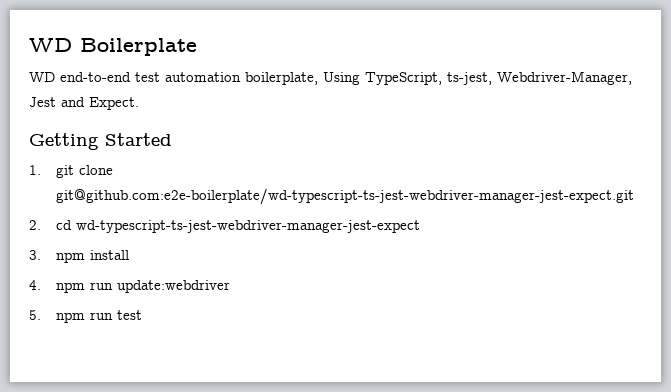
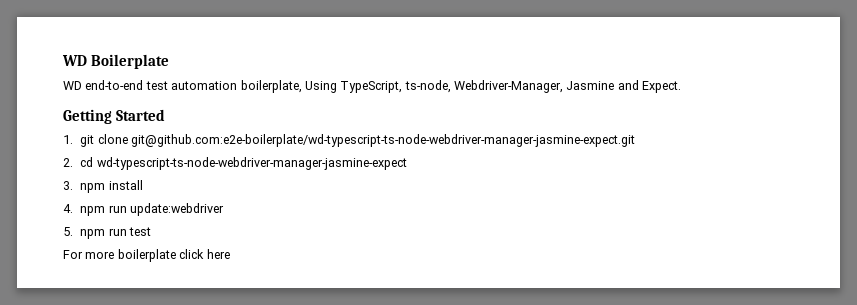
[447,71,632,85] [29,97,56,107] ts-jest, Webdriver-Manager, Jest -> [404,80,615,93] ts-node, Webdriver-Manager, Jasmine
[56,188,635,205] git@github.com:e2e-boilerplate/wd-typescript-ts-jest-webdriver-manager-jest-expect.git -> [131,134,636,147] git@github.com:e2e-boilerplate/wd-typescript-ts-node-webdriver-manager-jasmine-expect.git
[76,220,421,233] wd-typescript-ts-jest-webdriver-manager-jest-expect -> [96,157,407,170] wd-typescript-ts-node-webdriver-manager-jasmine-expect
(143, 315) none -> [63,249,230,262] // For more boilerplate click here

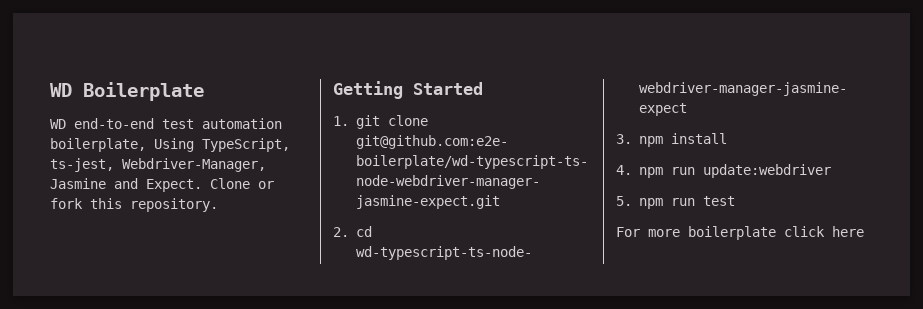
[404,80,451,93] ts-node, -> [50,158,114,172] ts-jest,
(682, 87) none -> [210,178,274,189] [50,198,218,212] Clone or fork this repository.

